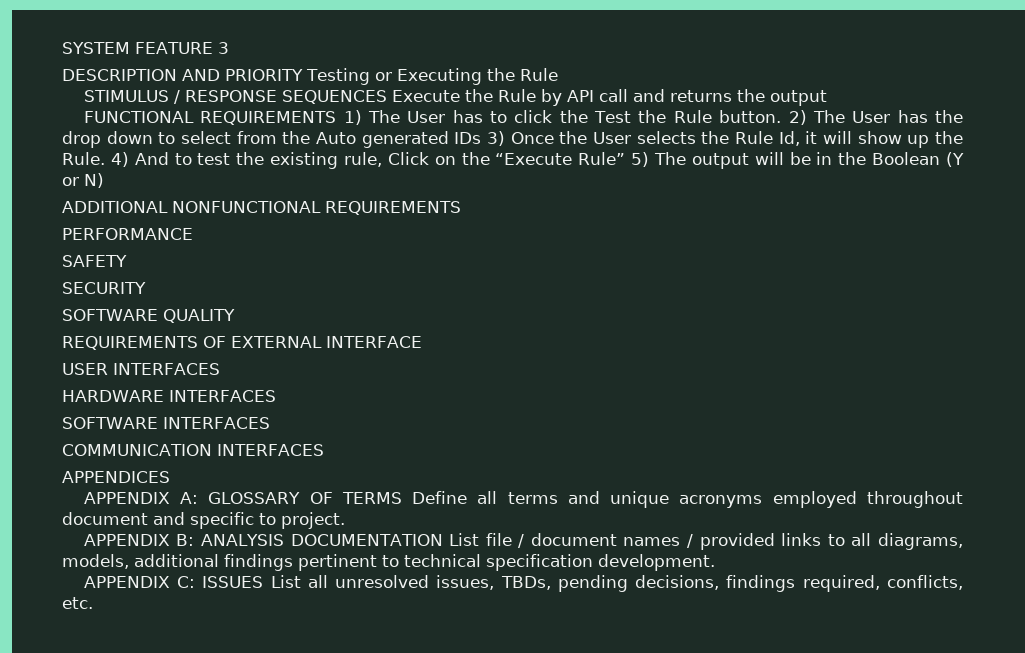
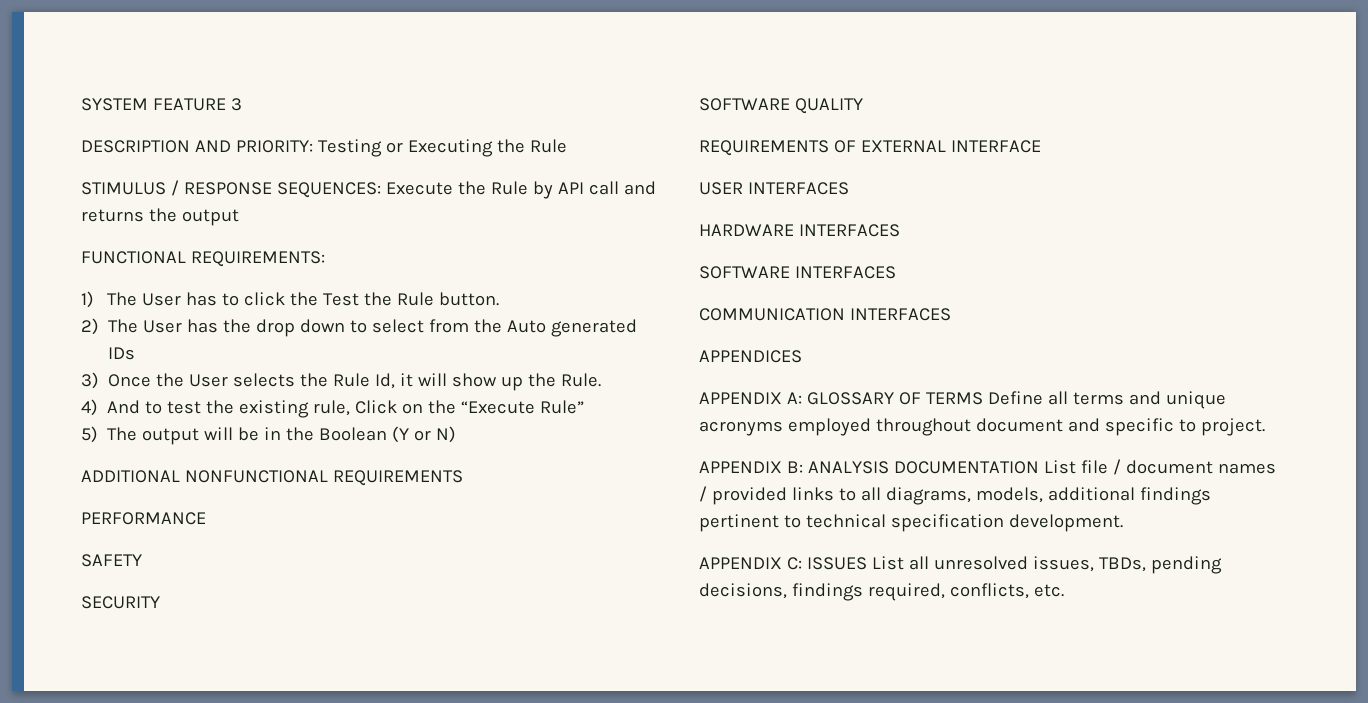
[225,69,303,81] PRIORITY -> [235,140,313,153] PRIORITY:
[281,90,387,104] SEQUENCES -> [276,182,381,198] SEQUENCES:
[200,111,337,125] REQUIREMENTS -> [190,251,325,267] REQUIREMENTS: //
(782, 116) none -> (499, 299) //
(482, 138) none -> (136, 353) //
(105, 158) none -> (602, 380) //
(626, 158) none -> (585, 407) //

